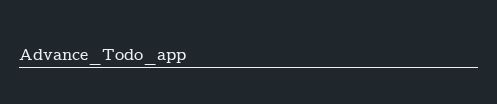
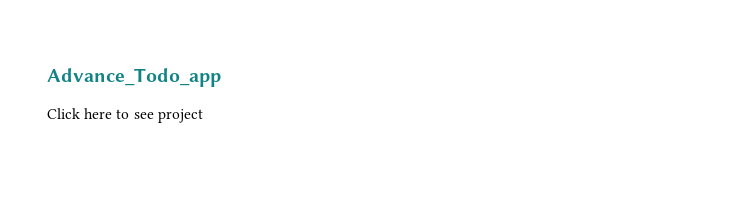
(186, 57) none -> [47,108,203,123] // Click here to see project

